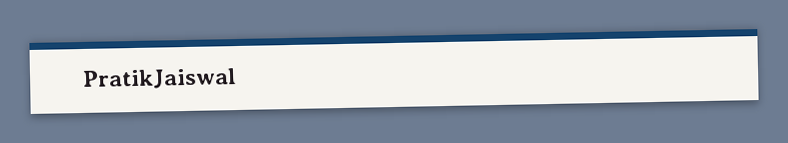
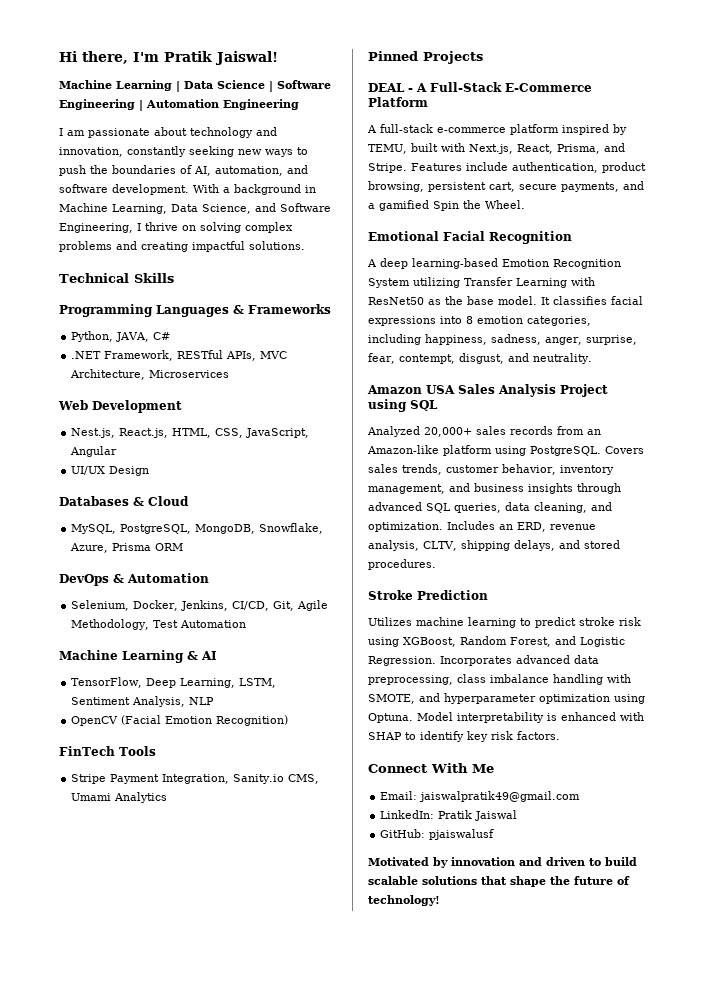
[82,68,237,90] PratikJaiswal -> [59,51,278,65] [59,80,331,92] [59,99,299,111] [59,127,277,138] [59,146,308,157] [59,165,308,176] [59,184,316,195] [59,203,331,214] [59,222,293,233] [59,241,305,252] [59,273,174,283] [59,304,331,317] [71,331,171,342] [71,350,288,361] [70,369,230,380] [58,400,182,413] [71,428,310,438] [70,446,118,457] [71,466,150,476] [59,496,189,506] [71,523,324,534] [70,543,184,553] [59,573,209,586] [71,600,329,611] [71,619,247,630] [59,650,217,663] [71,677,277,688] [71,696,215,707] [71,715,289,726] [59,746,156,756] [71,774,320,784] [71,792,168,803] [368,51,483,64] [368,82,592,92] [368,97,428,107] [367,124,627,135] [368,143,625,154] [368,162,646,173] [368,181,644,192] [368,200,525,211] [368,231,572,244] [367,258,621,269] [368,277,595,288] [368,296,643,305] [368,316,591,326] [368,334,637,345] [368,353,592,364] [367,384,608,397] [368,399,438,412] [367,426,601,437] [367,445,644,456] [368,464,614,475] [368,483,621,494] [368,502,612,513] [368,521,596,532] [368,540,620,551] [368,559,436,570] [368,590,488,600] [368,617,641,628] [368,636,625,647] [368,655,599,666] [368,674,631,685] [368,693,645,704] [368,712,644,723] [368,731,560,742] [368,763,494,773] [380,791,581,802] [380,810,518,821] [380,829,495,840] [368,857,637,868] [368,876,630,887] [368,895,440,906] Hi there, I'm Pratik Jaiswal! // Machine Learning | Data Science | Software Engineering | Automation Engineering // I am passionate about technology and innovation, constantly seeking new ways to push the boundaries of AI, automation, and software development. With a background in Machine Learning, Data Science, and Software Engineering, I thrive on solving complex problems and creating impactful solutions. // Technical Skills // Programming Languages & Frameworks // Python, JAVA, C# // .NET Framework, RESTful APIs, MVC Architecture, Microservices // Web Development // Nest.js, React.js, HTML, CSS, JavaScript, Angular // UI/UX Design // Databases & Cloud // MySQL, PostgreSQL, MongoDB, Snowflake, Azure, Prisma ORM // DevOps & Automation // Selenium, Docker, Jenkins, CI/CD, Git, Agile Methodology, Test Automation // Machine Learning & AI // TensorFlow, Deep Learning, LSTM, Sentiment Analysis, NLP // OpenCV (Facial Emotion Recognition) // FinTech Tools // Stripe Payment Integration, Sanity.io CMS, Umami Analytics // Pinned Projects // DEAL - A Full-Stack E-Commerce Platform // A full-stack e-commerce platform inspired by TEMU, built with Next.js, React, Prisma, and Stripe. Features include authentication, product browsing, persistent cart, secure payments, and a gamified Spin the Wheel. // Emotional Facial Recognition // A deep learning-based Emotion Recognition System utilizing Transfer Learning with ResNet50 as the base model. It classifies facial expressions into 8 emotion categories, including happiness, sadness, anger, surprise, fear, contempt, disgust, and neutrality. // Amazon USA Sales Analysis Project using SQL // Analyzed 20,000+ sales records from an Amazon-like platform using PostgreSQL. Covers sales trends, customer behavior, inventory management, and business insights through advanced SQL queries, data cleaning, and optimization. Includes an ERD, revenue analysis, CLTV, shipping delays, and stored procedures. // Stroke Prediction // Utilizes machine learning to predict stroke risk using XGBoost, Random Forest, and Logistic Regression. Incorporates advanced data preprocessing, class imbalance handling with SMOTE, and hyperparameter optimization using Optuna. Model interpretability is enhanced with SHAP to identify key risk factors. // Connect With Me // Email: jaiswalpratik49@gmail.com // LinkedIn: Pratik Jaiswal // GitHub: pjaiswalusf // Motivated by innovation and driven to build scalable solutions that shape the future of technology!

